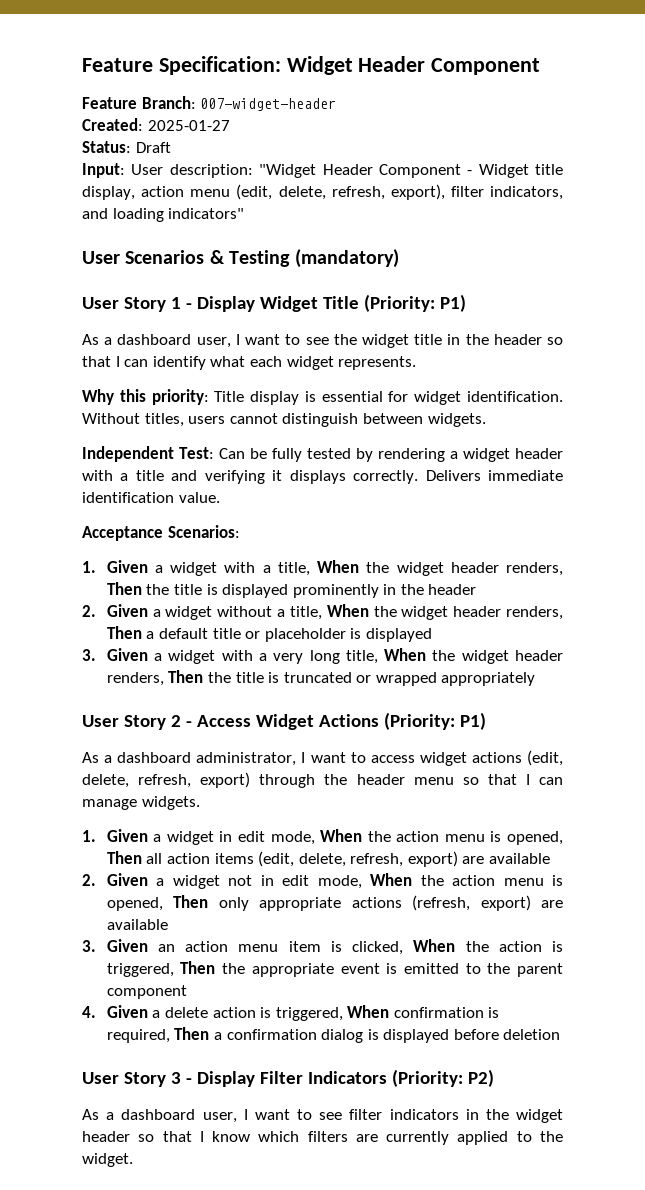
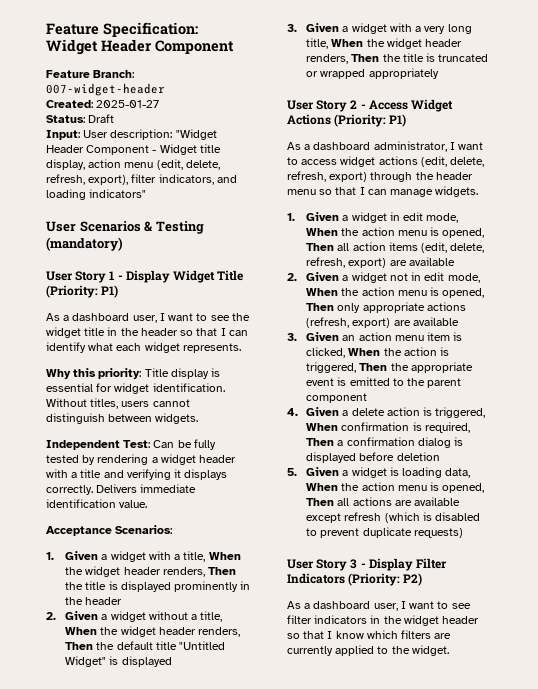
[146,631,155,639] a -> [96,642,115,650] the
[245,628,346,642] or placeholder -> [179,641,226,650] [65,656,107,667] "Untitled Widget"
(561, 1034) none -> [287,467,471,478] [306,482,485,493] [306,497,461,506] [306,512,481,523] [306,527,463,538] // 5. Given a widget is loading data, When the action menu is opened, Then all actions are available except refresh (which is disabled to prevent duplicate requests)

